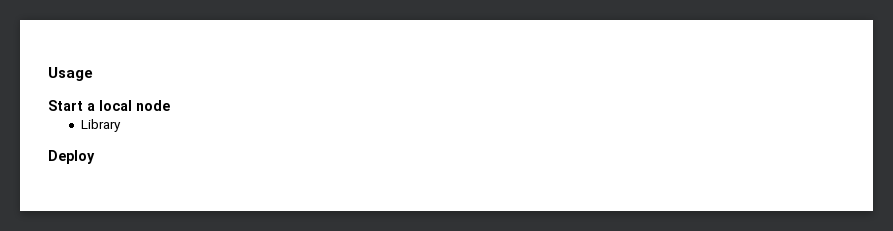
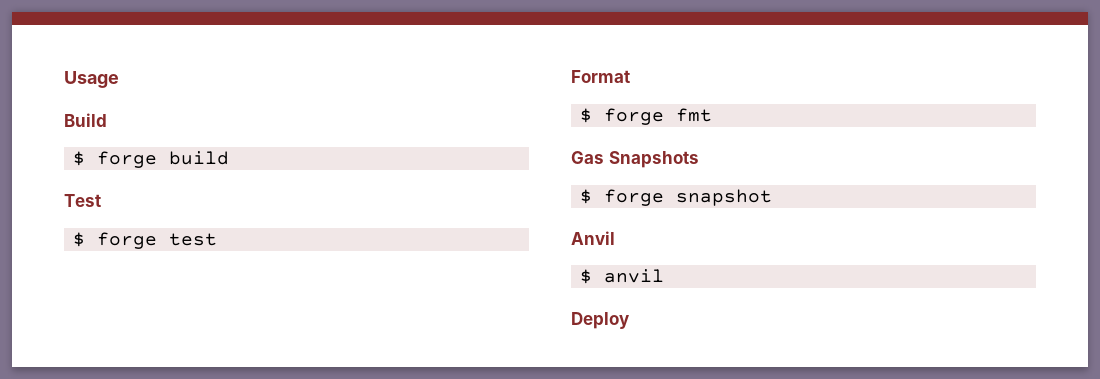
[48,100,170,111] [81,119,122,132] Start a local node // Library -> [64,113,107,127] [73,151,229,168] [64,194,101,207] [73,232,217,249] [571,70,630,83] [580,108,712,125] [571,151,699,168] [580,189,772,206] [571,231,615,245] [580,269,664,284] Build // $ forge build // Test // $ forge test // Format // $ forge fmt // Gas Snapshots // $ forge snapshot // Anvil // $ anvil

